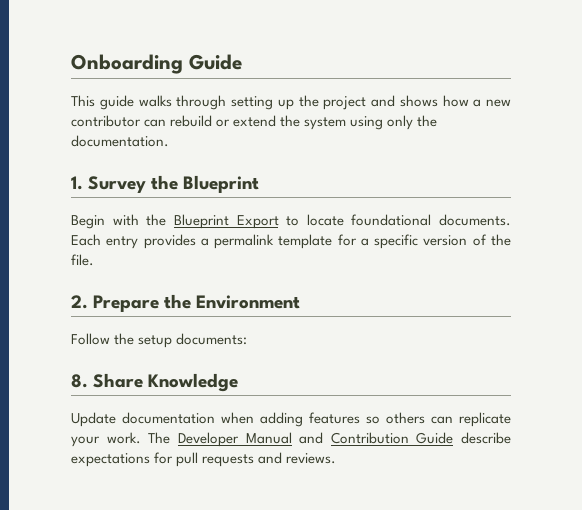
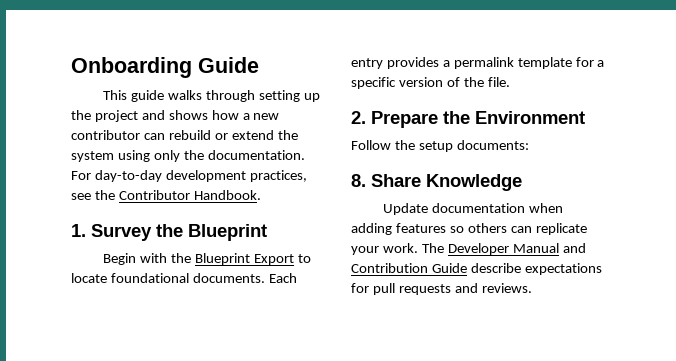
(169, 141) none -> [71,170,307,182] [71,190,261,200] For day-to-day development practices, see the Contributor Handbook.

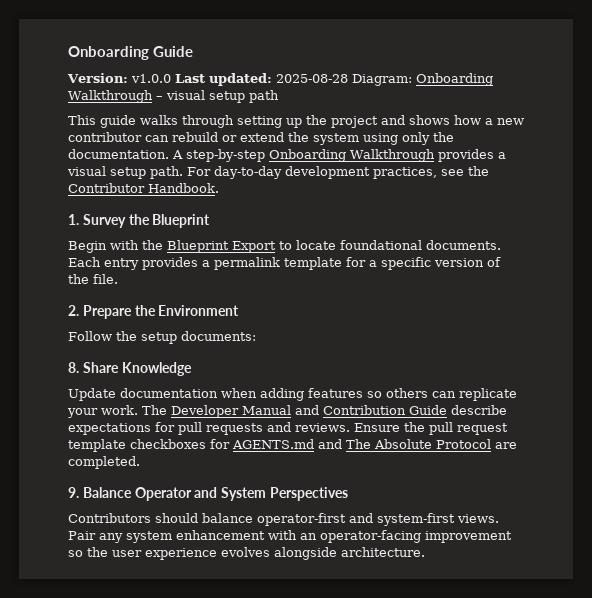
(259, 65) none -> [67,73,493,86] [68,90,279,103] // Version: v1.0.0 Last updated: 2025-08-28 Diagram: Onboarding Walkthrough – visual setup path
(305, 155) none -> [172,149,506,162] [67,166,183,179] A step-by-step Onboarding Walkthrough provides a visual setup path.
(532, 288) none -> [354,422,508,435] [68,439,517,452] [68,456,140,469] [68,487,348,501] [68,513,499,526] [68,530,512,543] [68,547,425,560] Ensure the pull request template checkboxes for AGENTS.md and The Absolute Protocol are completed. // 9. Balance Operator and System Perspectives // Contributors should balance operator-first and system-first views. Pair any system enhancement with an operator-facing improvement so the user experience evolves alongside architecture.

